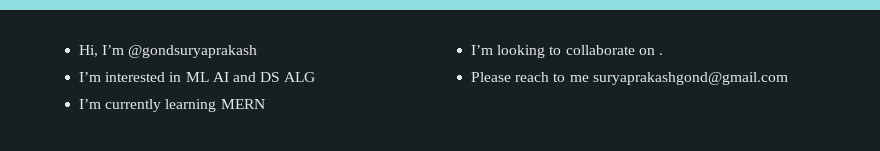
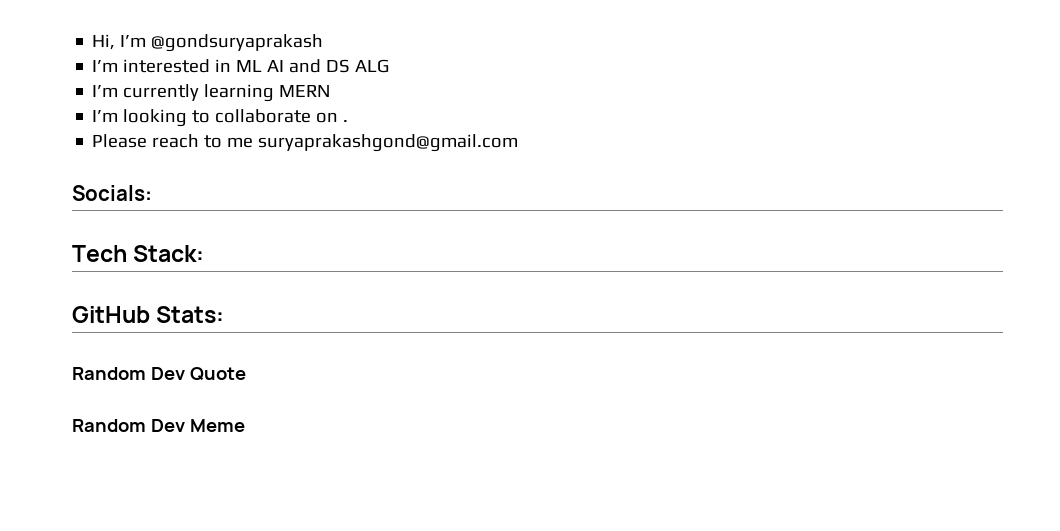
(788, 78) none -> [72,185,152,201] [72,245,205,262] [72,306,225,323] [72,367,246,381] [72,419,245,432] // Socials: // Tech Stack: // GitHub Stats: // Random Dev Quote // Random Dev Meme

